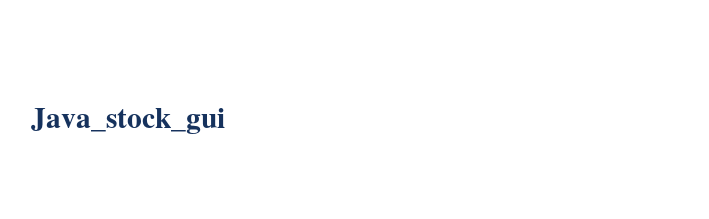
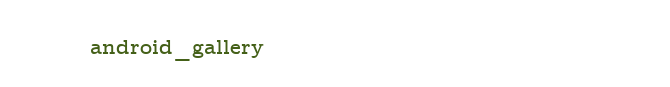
[31,108,225,134] Java_stock_gui -> [90,40,264,61] android_gallery

